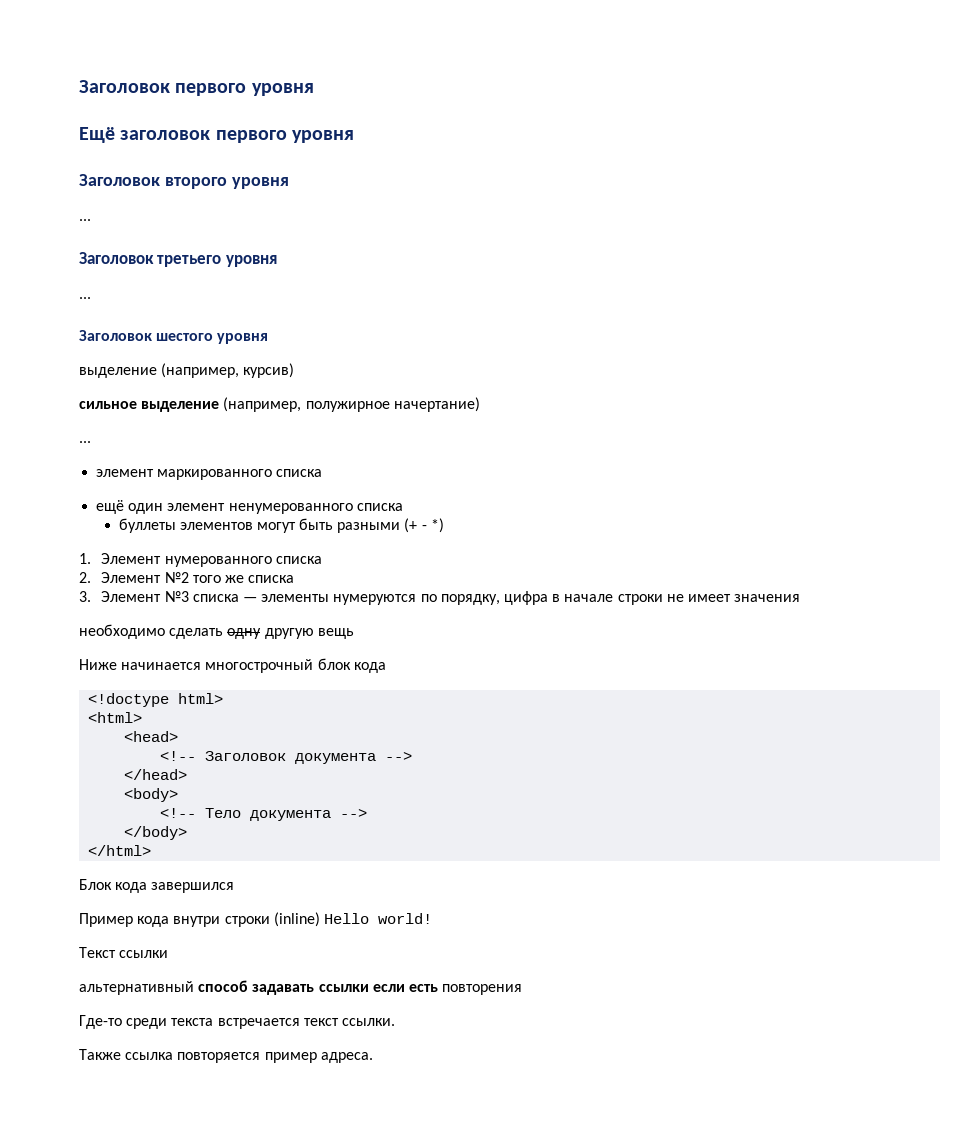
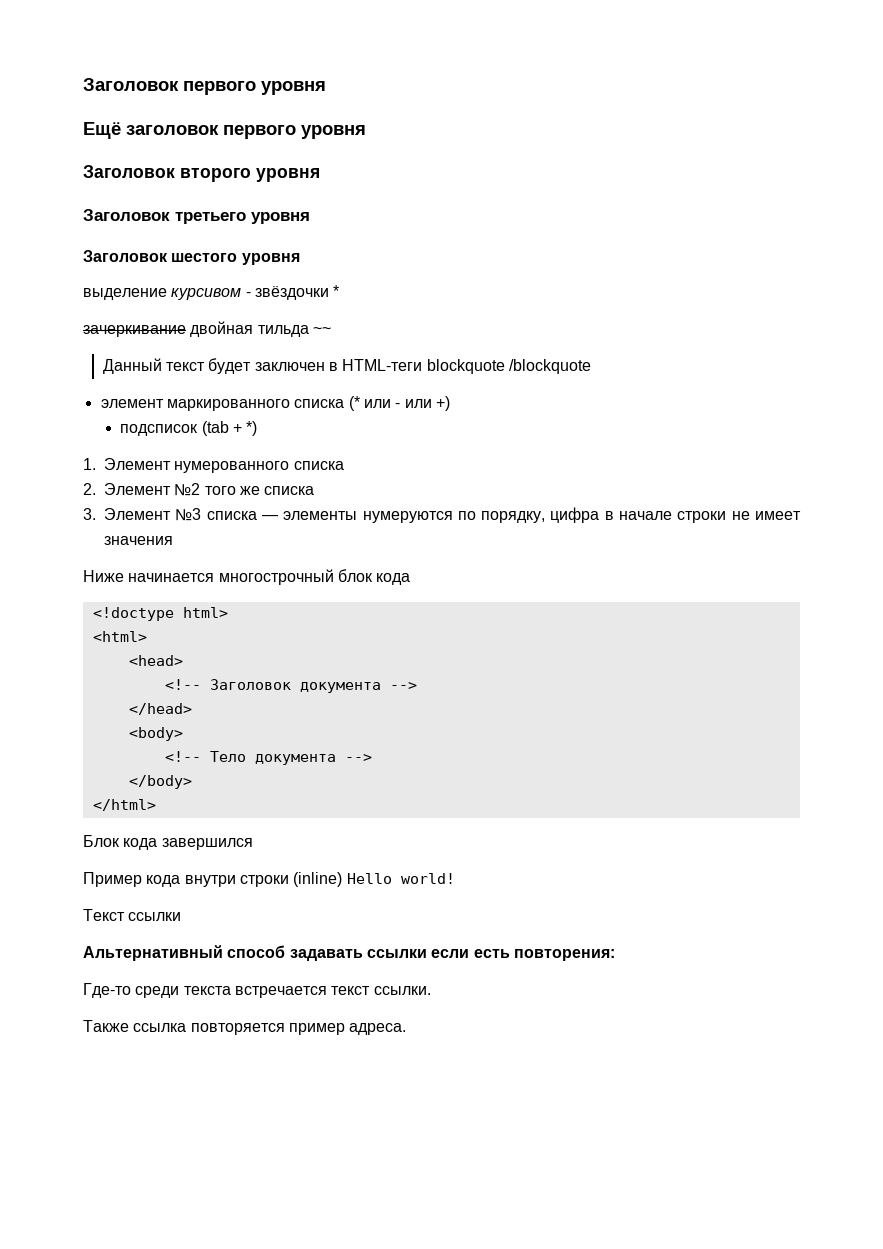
[79,219,91,221] // ... -> (320, 175) none
[79,297,91,299] // ... -> (310, 218) none
[161,363,295,378] [79,397,480,412] [79,441,91,443] [96,469,323,480] [96,500,403,514] [118,518,427,533] (например, курсив) // сильное выделение (например, полужирное начертание) // ... // элемент маркированного списка // ещё один элемент ненумерованного списка // буллеты элементов могут быть разными (+ - -> [171,285,340,300] [83,321,331,337] [102,358,592,374] [100,396,450,411] [120,421,243,436] курсивом - звёздочки * // зачеркивание двойная тильда ~~ // Данный текст будет заключен в HTML-теги blockquote /blockquote // элемент маркированного списка (* или - или +) // подсписок (tab +
[79,624,354,639] // необходимо сделать одну другую вещь -> (173, 540) none
[79,981,194,995] альтернативный -> [83,945,223,961] Альтернативный
[442,984,523,995] повторения -> [513,949,615,961] повторения:

